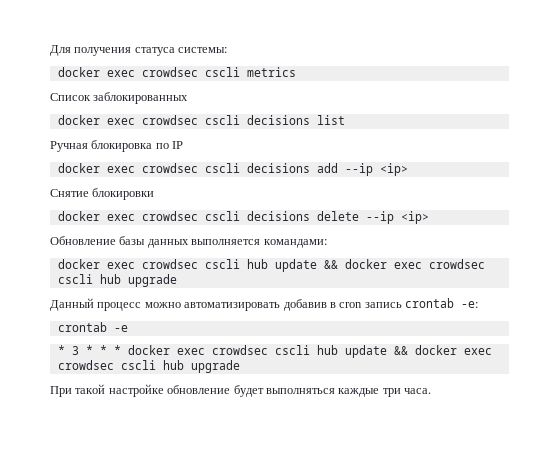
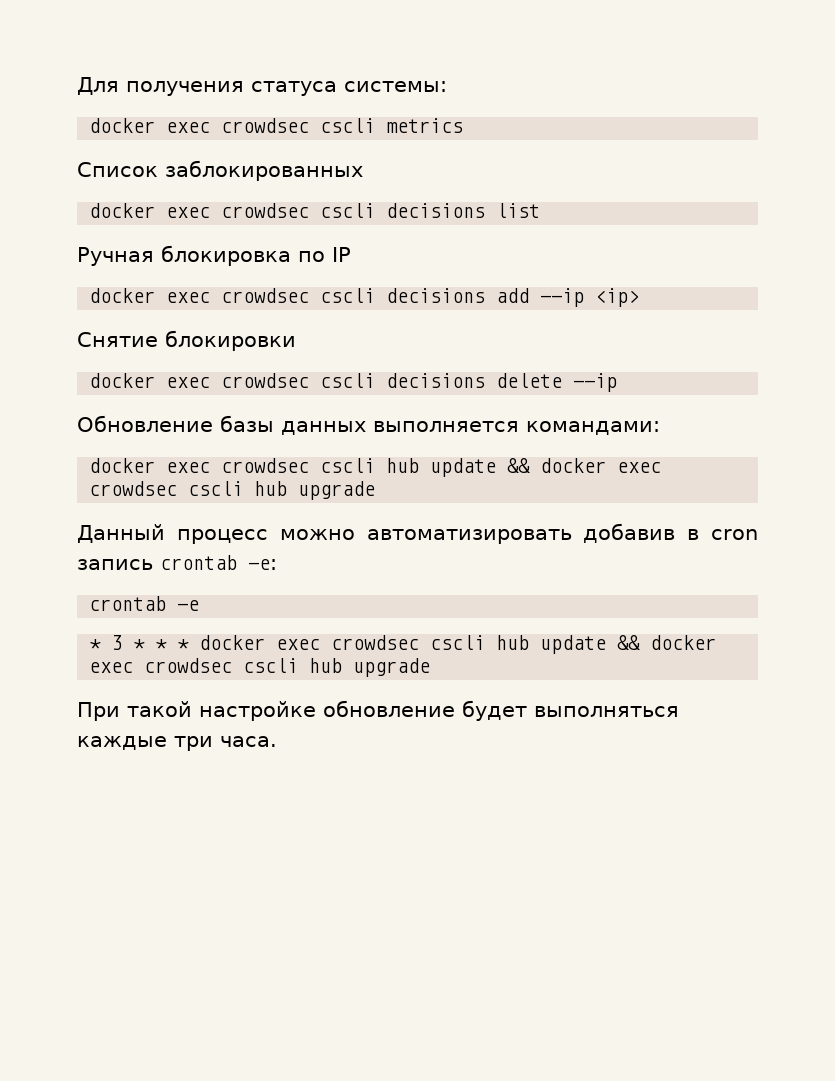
[400,211,429,224] <ip> -> (618, 382) none

